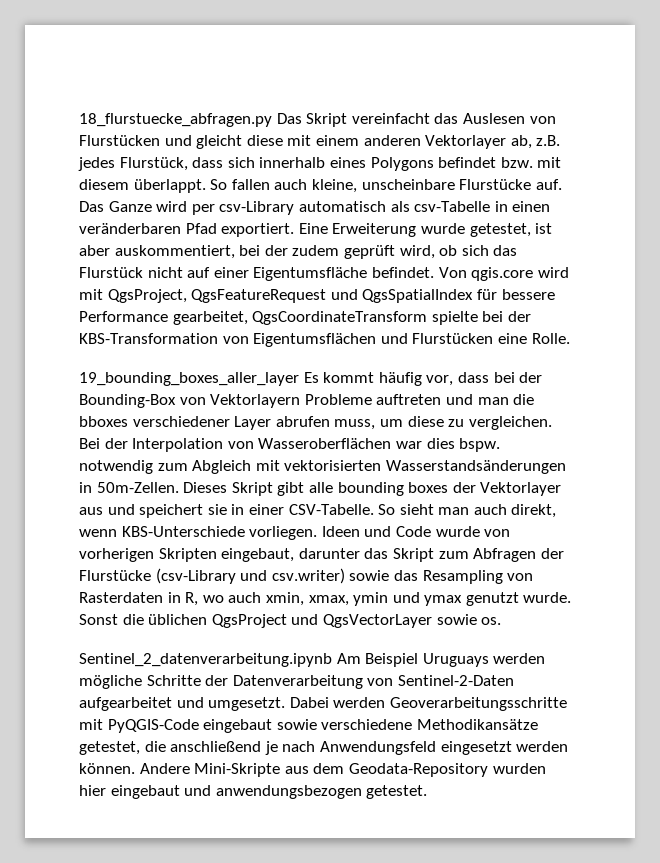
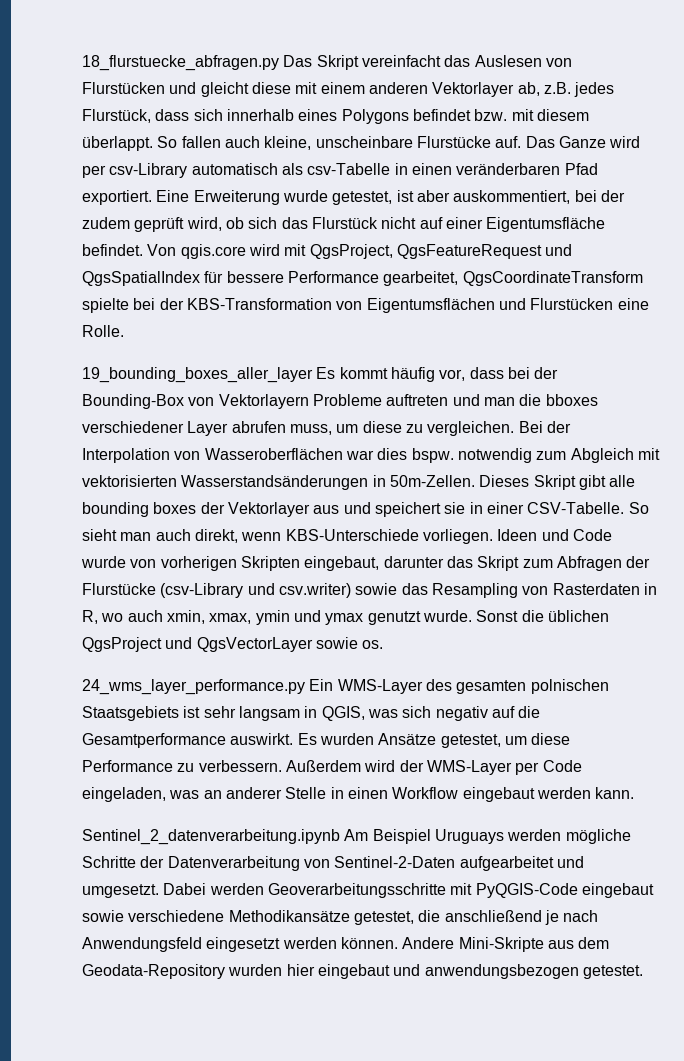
(502, 621) none -> [82,679,609,695] [82,706,541,721] [82,733,571,748] [82,760,582,775] [82,787,635,802] // 24_wms_layer_performance.py Ein WMS-Layer des gesamten polnischen Staatsgebiets ist sehr langsam in QGIS, was sich negativ auf die Gesamtperformance auswirkt. Es wurden Ansätze getestet, um diese Performance zu verbessern. Außerdem wird der WMS-Layer per Code eingeladen, was an anderer Stelle in einen Workflow eingebaut werden kann.

